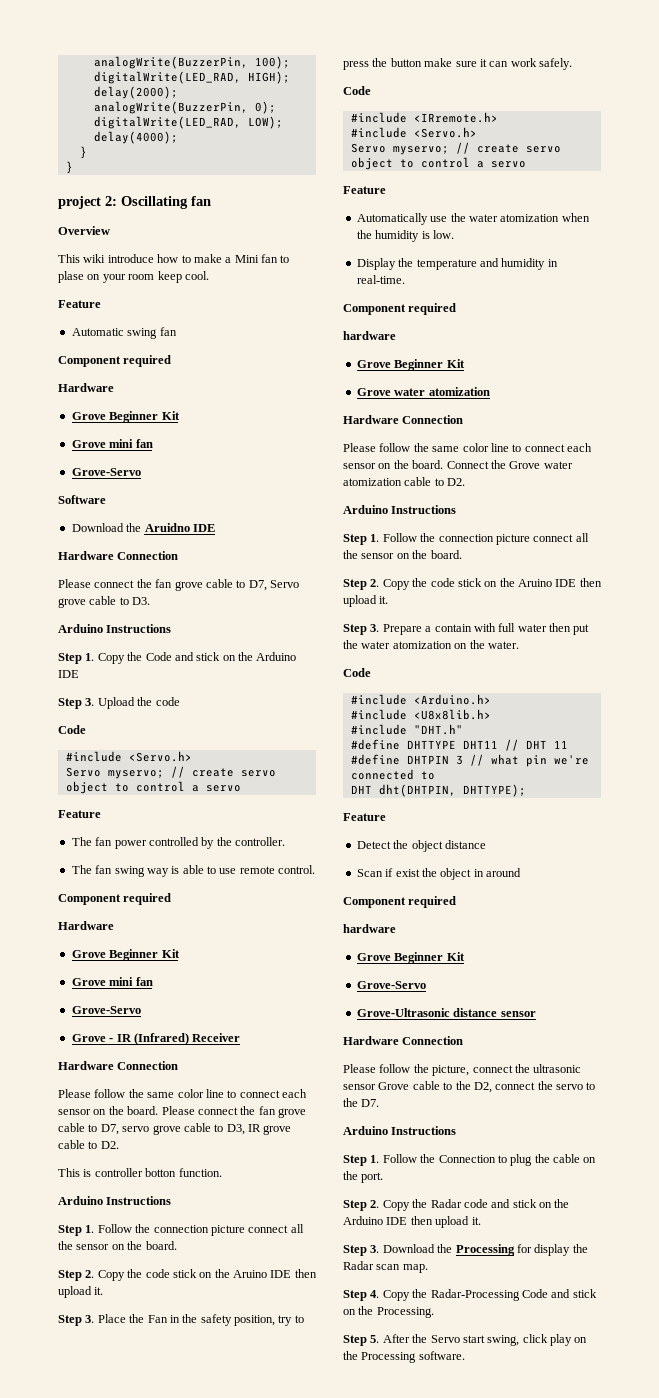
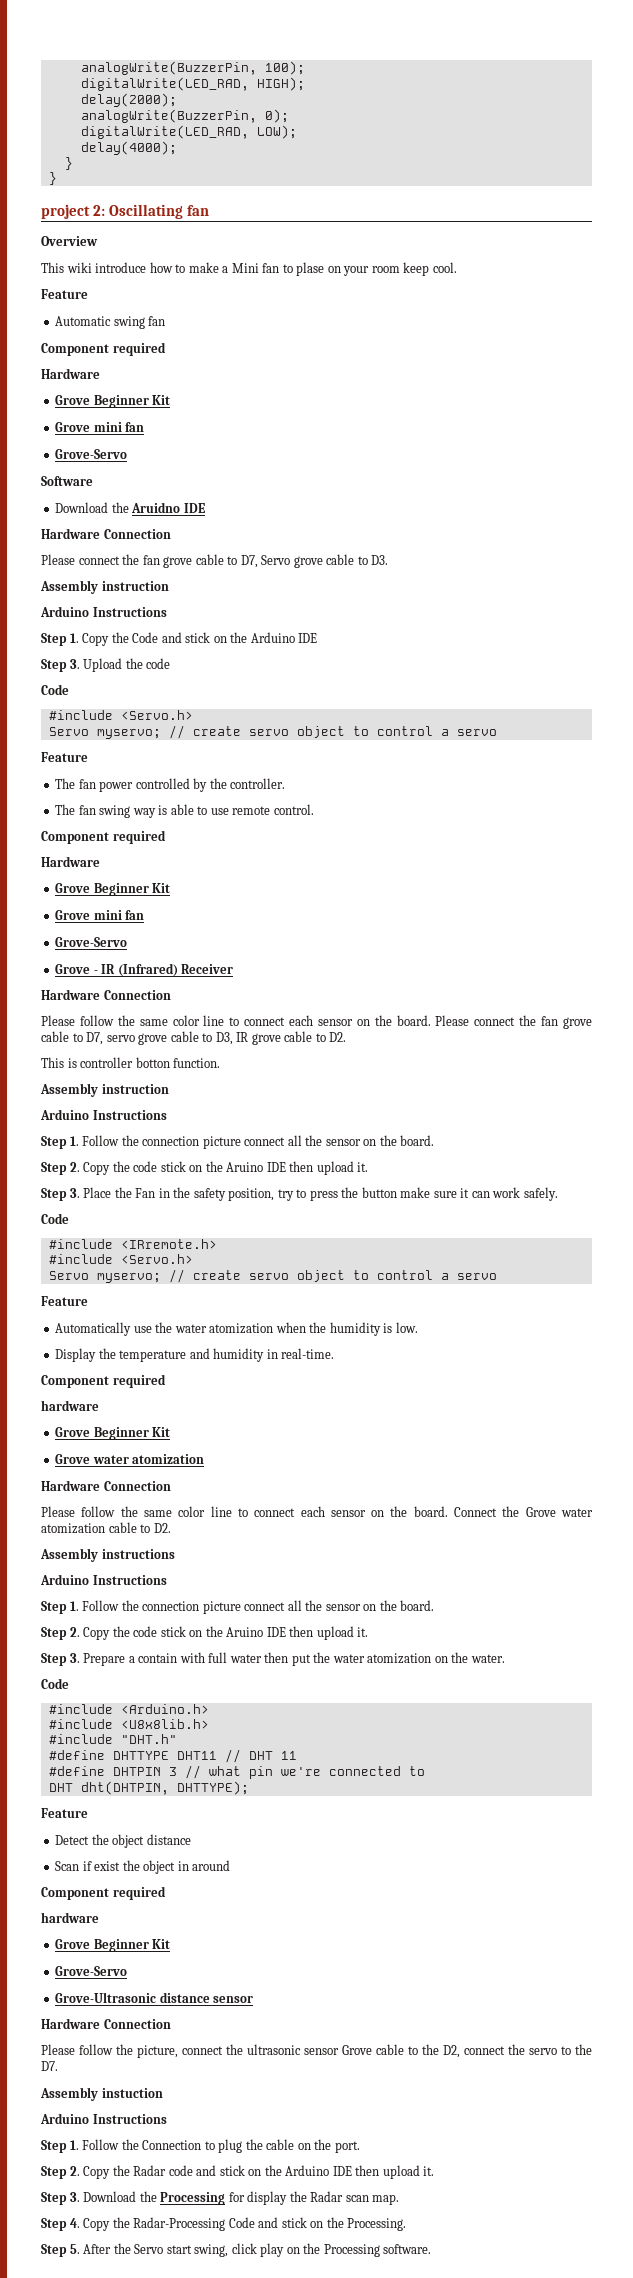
(151, 601) none -> [40,580,169,594] // Assembly instruction
(222, 1172) none -> [40,1083,169,1097] // Assembly instruction
(466, 482) none -> [40,1548,175,1562] // Assembly instructions
(380, 1103) none -> [40,2087,163,2101] // Assembly instuction

